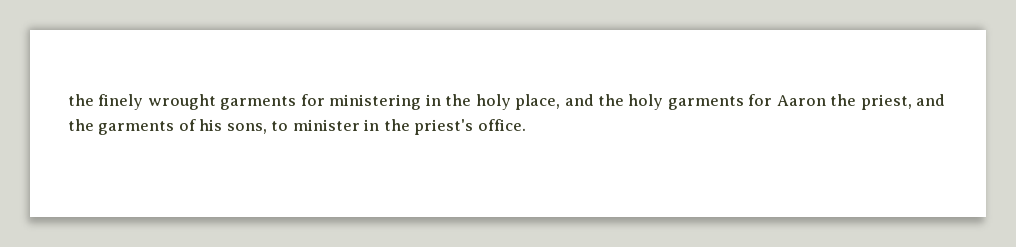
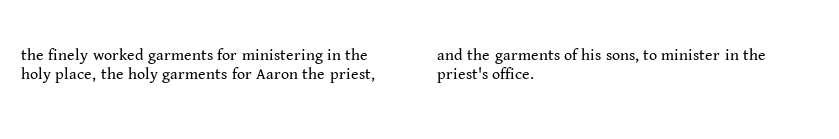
[147,94,216,110] wrought -> [92,48,144,60] worked
[564,94,594,106] and -> (97, 75) none

